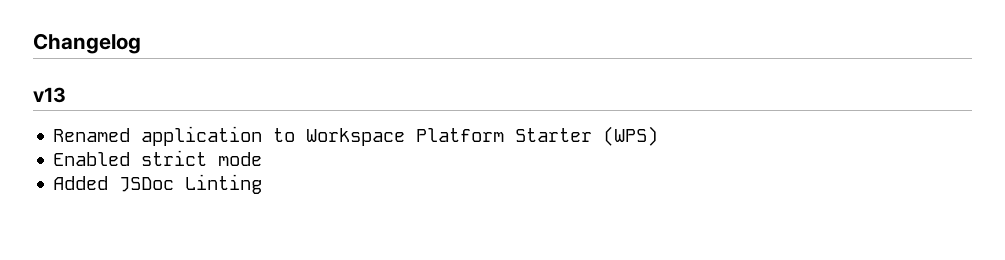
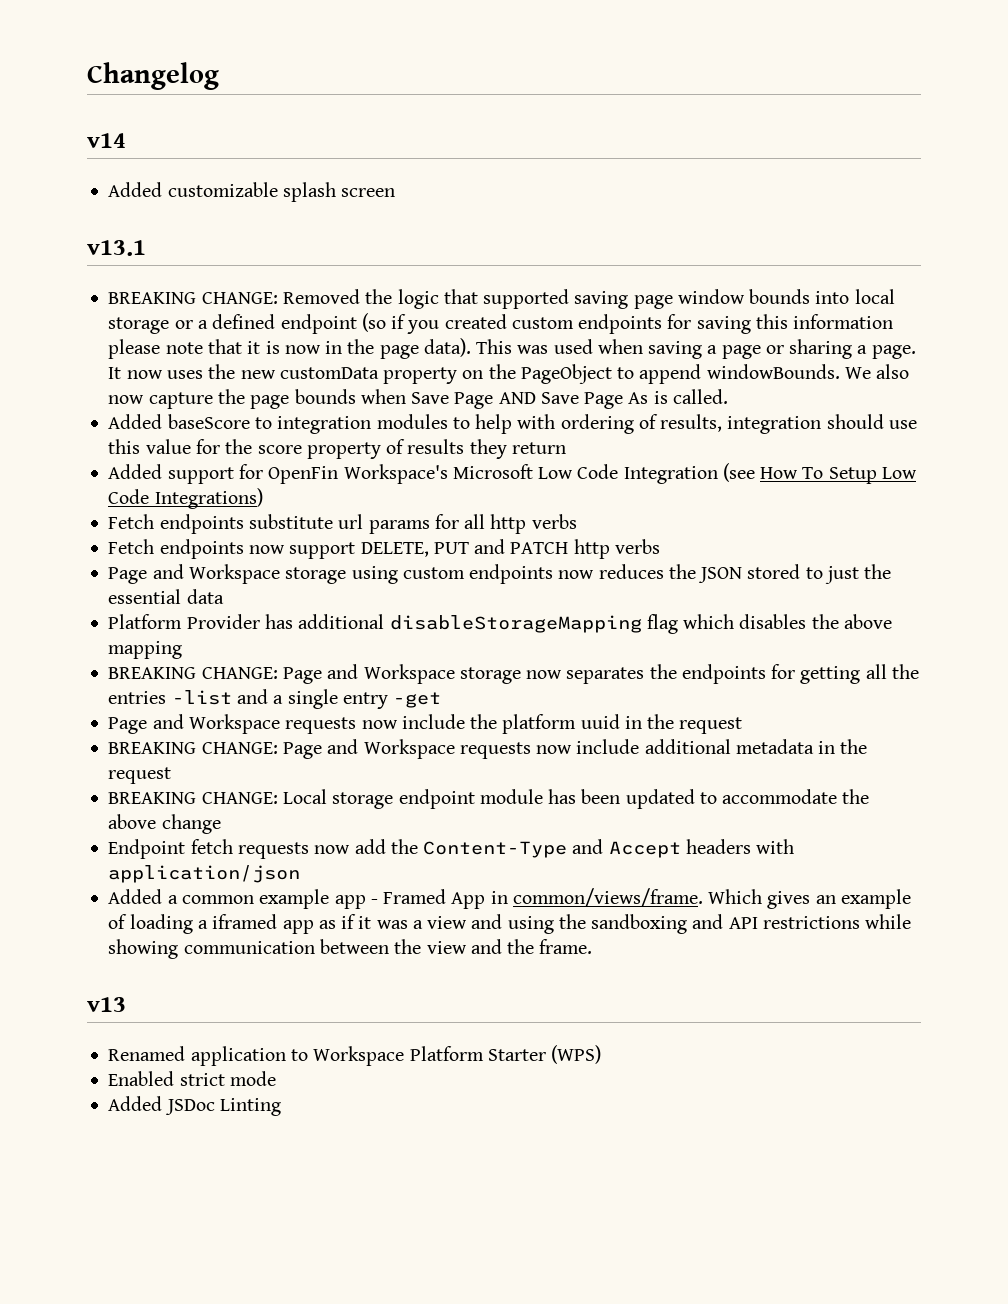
(141, 43) none -> [87,133,126,148] [108,182,396,202] [87,240,146,256] [108,289,895,309] [108,313,894,334] [108,338,916,359] [108,364,910,384] [108,389,728,409] [108,414,917,434] [108,439,566,459] [108,463,917,484] [108,488,263,509] [108,514,577,534] [108,539,660,559] [108,564,892,584] [108,589,224,604] [108,614,892,634] [108,641,183,659] [108,664,919,684] [108,689,442,709] [108,714,743,734] [108,739,868,759] [108,767,172,784] [108,789,870,809] [108,814,221,834] [108,839,795,859] [108,865,301,883] [108,888,911,909] [108,914,912,934] [108,939,593,959] // v14 // Added customizable splash screen // v13.1 // BREAKING CHANGE: Removed the logic that supported saving page window bounds into local storage or a defined endpoint (so if you created custom endpoints for saving this information please note that it is now in the page data). This was used when saving a page or sharing a page. It now uses the new customData property on the PageObject to append windowBounds. We also now capture the page bounds when Save Page AND Save Page As is called. // Added baseScore to integration modules to help with ordering of results, integration should use this value for the score property of results they return // Added support for OpenFin Workspace's Microsoft Low Code Integration (see How To Setup Low Code Integrations) // Fetch endpoints substitute url params for all http verbs // Fetch endpoints now support DELETE, PUT and PATCH http verbs // Page and Workspace storage using custom endpoints now reduces the JSON stored to just the essential data // Platform Provider has additional disableStorageMapping flag which disables the above mapping // BREAKING CHANGE: Page and Workspace storage now separates the endpoints for getting all the entries -list and a single entry -get // Page and Workspace requests now include the platform uuid in the request // BREAKING CHANGE: Page and Workspace requests now include additional metadata in the request // BREAKING CHANGE: Local storage endpoint module has been updated to accommodate the above change // Endpoint fetch requests now add the Content-Type and Accept headers with application/json // Added a common example app - Framed App in common/views/frame. Which gives an example of loading a iframed app as if it was a view and using the sandboxing and API restrictions while showing communication between the view and the frame.

